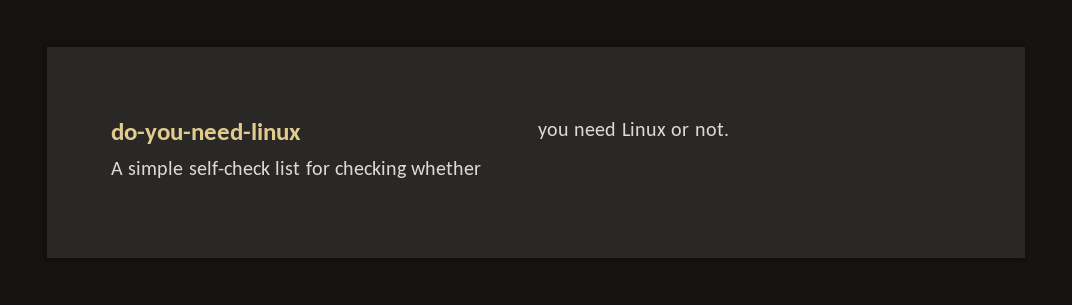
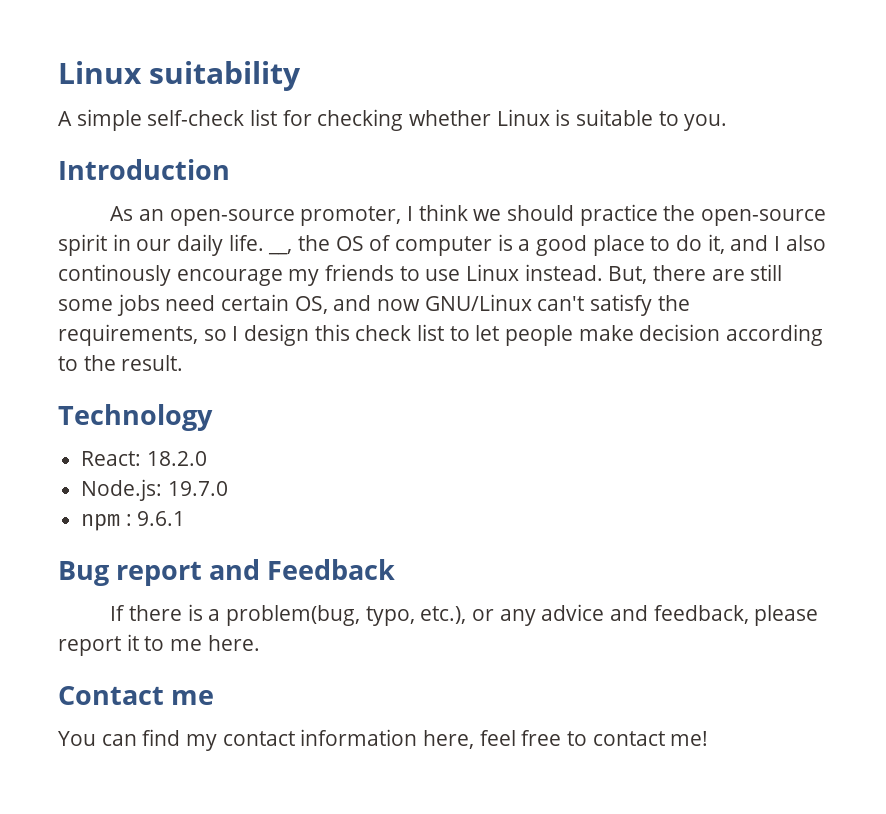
[111,123,301,144] do-you-need-linux -> [58,61,301,91] Linux suitability
[538,122,729,139] you need Linux or not. -> [496,109,728,131] [58,159,230,180] [110,204,827,226] [58,234,826,256] [58,264,783,286] [58,294,690,316] [58,324,824,346] [58,355,184,371] [58,404,213,431] [81,451,207,466] [81,479,228,501] [81,511,186,531] [58,559,396,586] [110,604,819,626] [58,634,260,656] [58,686,215,705] [58,729,709,751] Linux is suitable to you. // Introduction // As an open-source promoter, I think we should practice the open-source spirit in our daily life. __, the OS of computer is a good place to do it, and I also continously encourage my friends to use Linux instead. But, there are still some jobs need certain OS, and now GNU/Linux can't satisfy the requirements, so I design this check list to let people make decision according to the result. // Technology // React: 18.2.0 // Node.js: 19.7.0 // npm : 9.6.1 // Bug report and Feedback // If there is a problem(bug, typo, etc.), or any advice and feedback, please report it to me here. // Contact me // You can find my contact information here, feel free to contact me!

